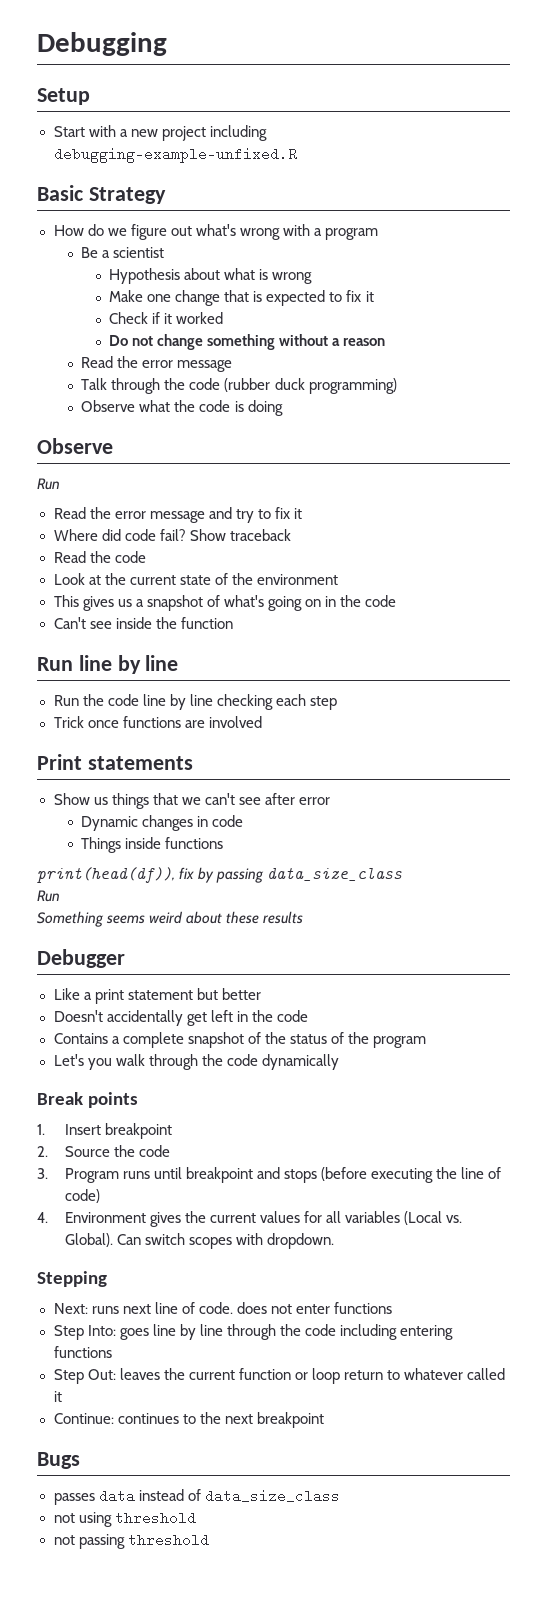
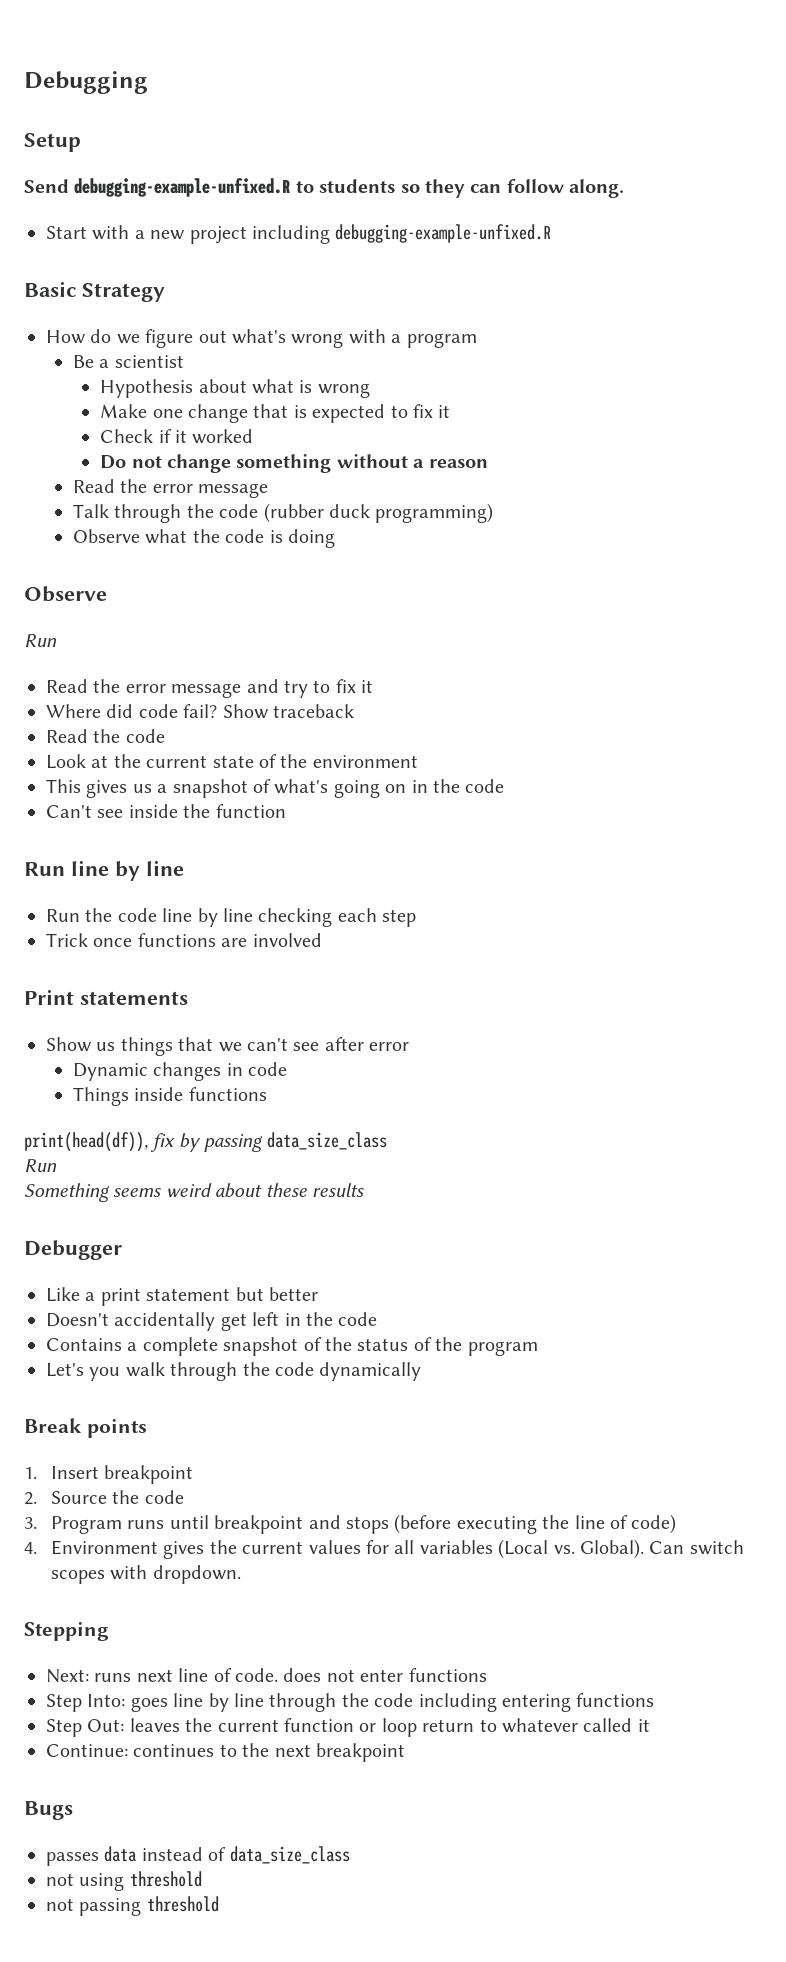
(90, 96) none -> [24,178,625,198] // Send debugging-example-unfixed.R to students so they can follow along.

